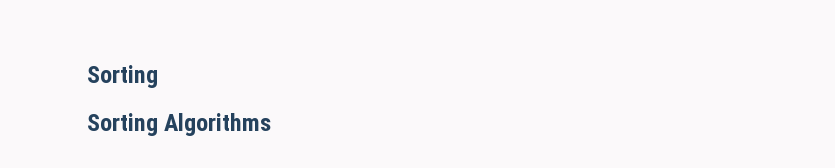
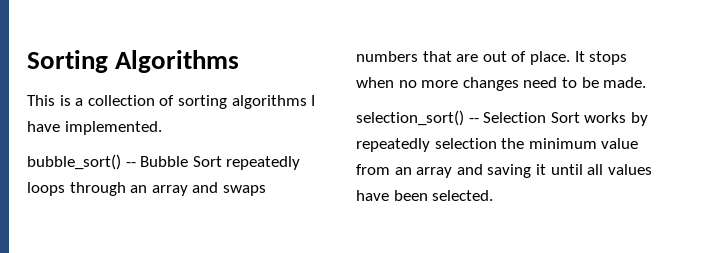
[87,65,158,88] [87,113,158,136] Sorting // Sorting -> [27,50,108,73] Sorting
(272, 124) none -> [27,95,316,109] [27,121,162,135] [27,154,301,170] [27,182,266,196] [356,51,628,65] [356,77,647,91] [356,110,648,126] [356,138,639,152] [356,164,652,178] [356,190,494,201] // This is a collection of sorting algorithms I have implemented. // bubble_sort() -- Bubble Sort repeatedly loops through an array and swaps numbers that are out of place. It stops when no more changes need to be made. // selection_sort() -- Selection Sort works by repeatedly selection the minimum value from an array and saving it until all values have been selected.

